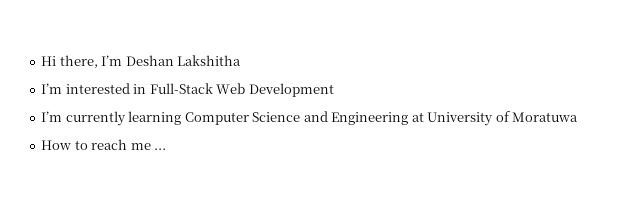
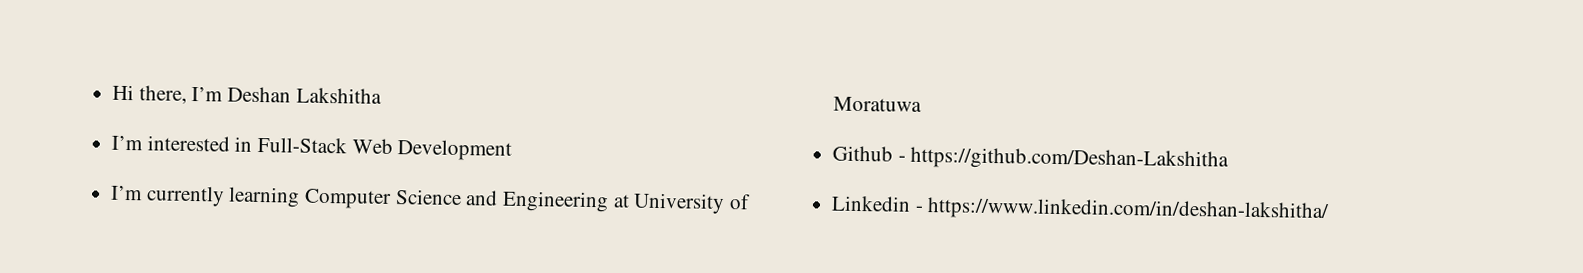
[41,139,167,150] How to reach me ... -> [832,145,1230,172] [831,195,1331,224] Github - https://github.com/Deshan-Lakshitha // Linkedin - https://www.linkedin.com/in/deshan-lakshitha/

